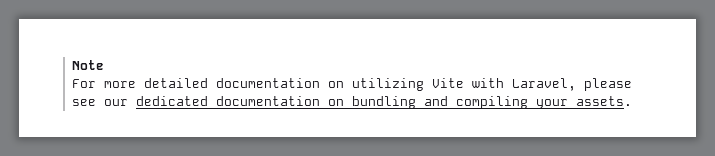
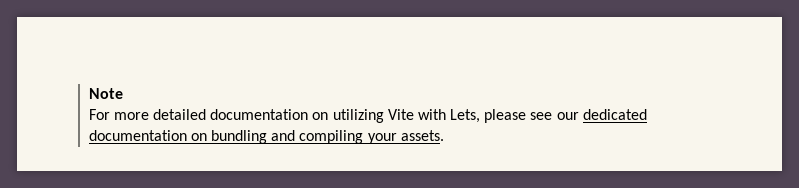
[511,78,576,91] Laravel, -> [450,109,481,123] Lets,

